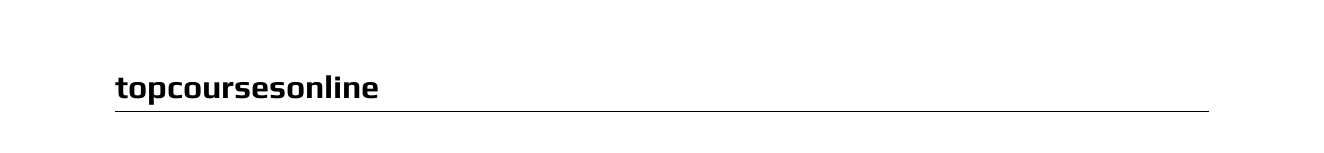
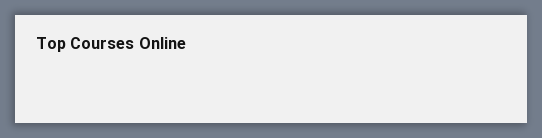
[115,75,379,105] topcoursesonline -> [36,37,186,52] Top Courses Online

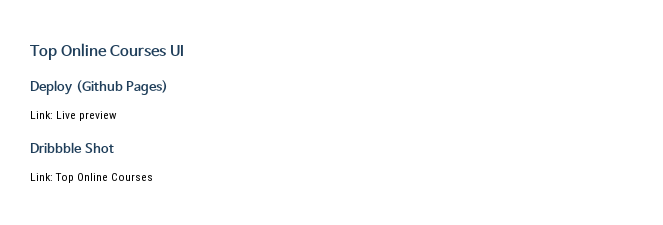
[36,37,186,52] Top Courses Online -> [30,43,184,60] [30,80,169,95] [30,111,118,121] [30,142,114,153] [30,173,154,183] Top Online Courses UI // Deploy (Github Pages) // Link: Live preview // Dribbble Shot // Link: Top Online Courses

